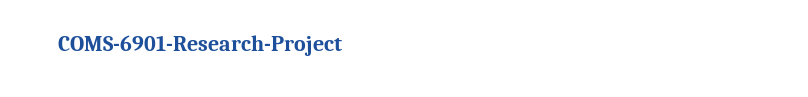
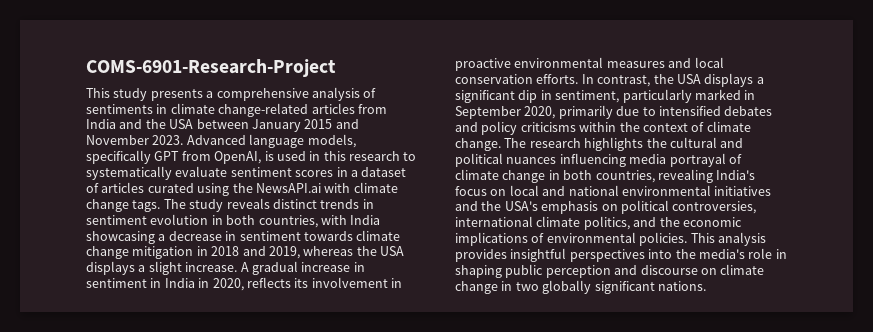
(342, 45) none -> [86,87,377,101] [86,103,387,117] [86,119,359,132] [86,134,356,148] [86,150,417,164] [86,166,407,180] [86,182,398,196] [86,198,374,212] [86,214,381,228] [86,230,401,244] [86,246,404,259] [86,261,365,275] [86,277,402,291] [455,57,724,71] [455,73,764,87] [455,89,756,103] [455,105,773,119] [455,121,751,135] [455,137,744,151] [455,153,742,167] [455,169,756,183] [455,185,772,196] [455,200,757,214] [455,216,742,230] [455,232,766,246] [455,248,787,262] [455,264,765,278] [455,280,706,294] // This study presents a comprehensive analysis of sentiments in climate change-related articles from India and the USA between January 2015 and November 2023. Advanced language models, specifically GPT from OpenAI, is used in this research to systematically evaluate sentiment scores in a dataset of articles curated using the NewsAPI.ai with climate change tags. The study reveals distinct trends in sentiment evolution in both countries, with India showcasing a decrease in sentiment towards climate change mitigation in 2018 and 2019, whereas the USA displays a slight increase. A gradual increase in sentiment in India in 2020, reflects its involvement in proactive environmental measures and local conservation efforts. In contrast, the USA displays a significant dip in sentiment, particularly marked in September 2020, primarily due to intensified debates and policy criticisms within the context of climate change. The research highlights the cultural and political nuances influencing media portrayal of climate change in both countries, revealing India's focus on local and national environmental initiatives and the USA's emphasis on political controversies, international climate politics, and the economic implications of environmental policies. This analysis provides insightful perspectives into the media's role in shaping public perception and discourse on climate change in two globally significant nations.

